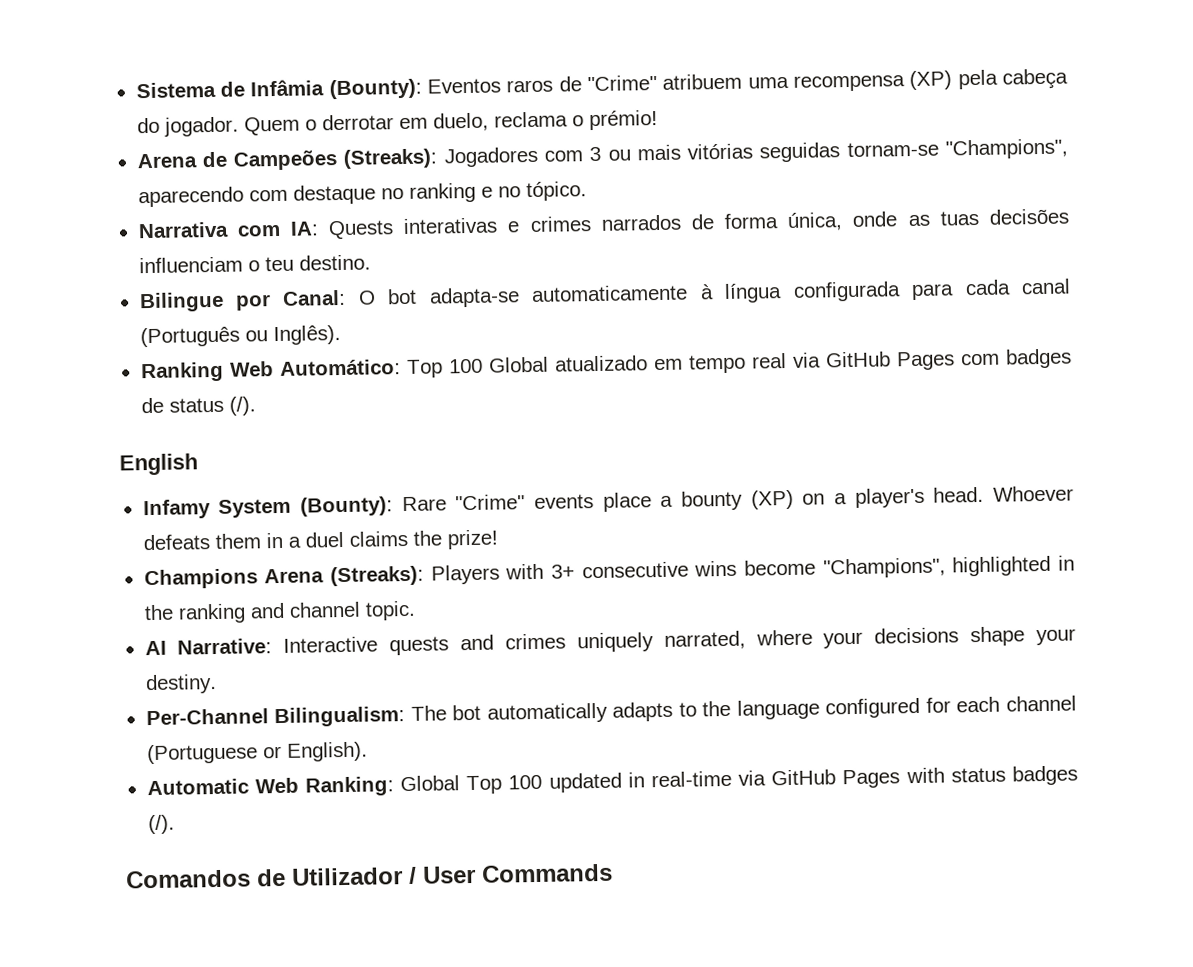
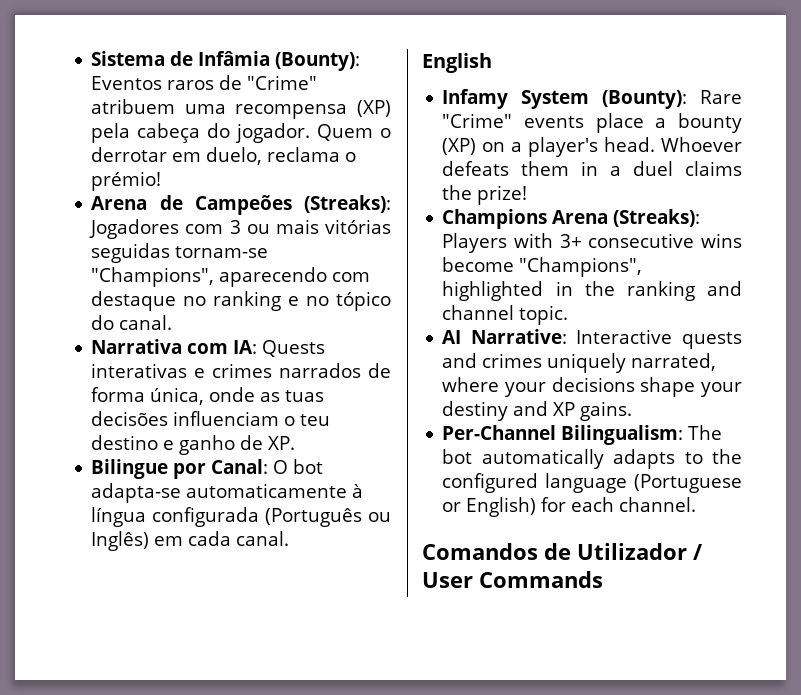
[525,181,587,202] tópico. -> [336,291,391,311] [91,315,173,330] tópico do canal.
[298,254,371,271] destino. -> [91,435,296,455] destino e ganho de XP.
[911,278,1071,301] [139,325,341,348] [140,348,1072,383] [140,396,256,416] para cada canal (Português ou Inglês). // Ranking Web Automático: Top 100 Global atualizado em tempo real via GitHub Pages com badges de status (/). -> [265,508,391,527] [91,531,290,551] (Português ou Inglês) em cada canal.
[144,674,217,695] destiny. -> [442,401,633,421] destiny and XP gains.
[736,695,1078,720] [146,741,368,765] [146,765,1078,797] [147,814,175,835] language configured for each channel (Portuguese or English). // Automatic Web Ranking: Global Top 100 updated in real-time via GitHub Pages with status badges (/). -> [442,473,742,493] [442,497,697,517] configured language (Portuguese or English) for each channel.

